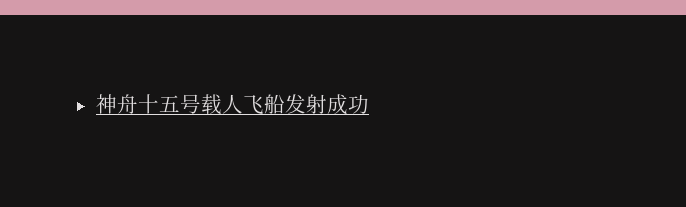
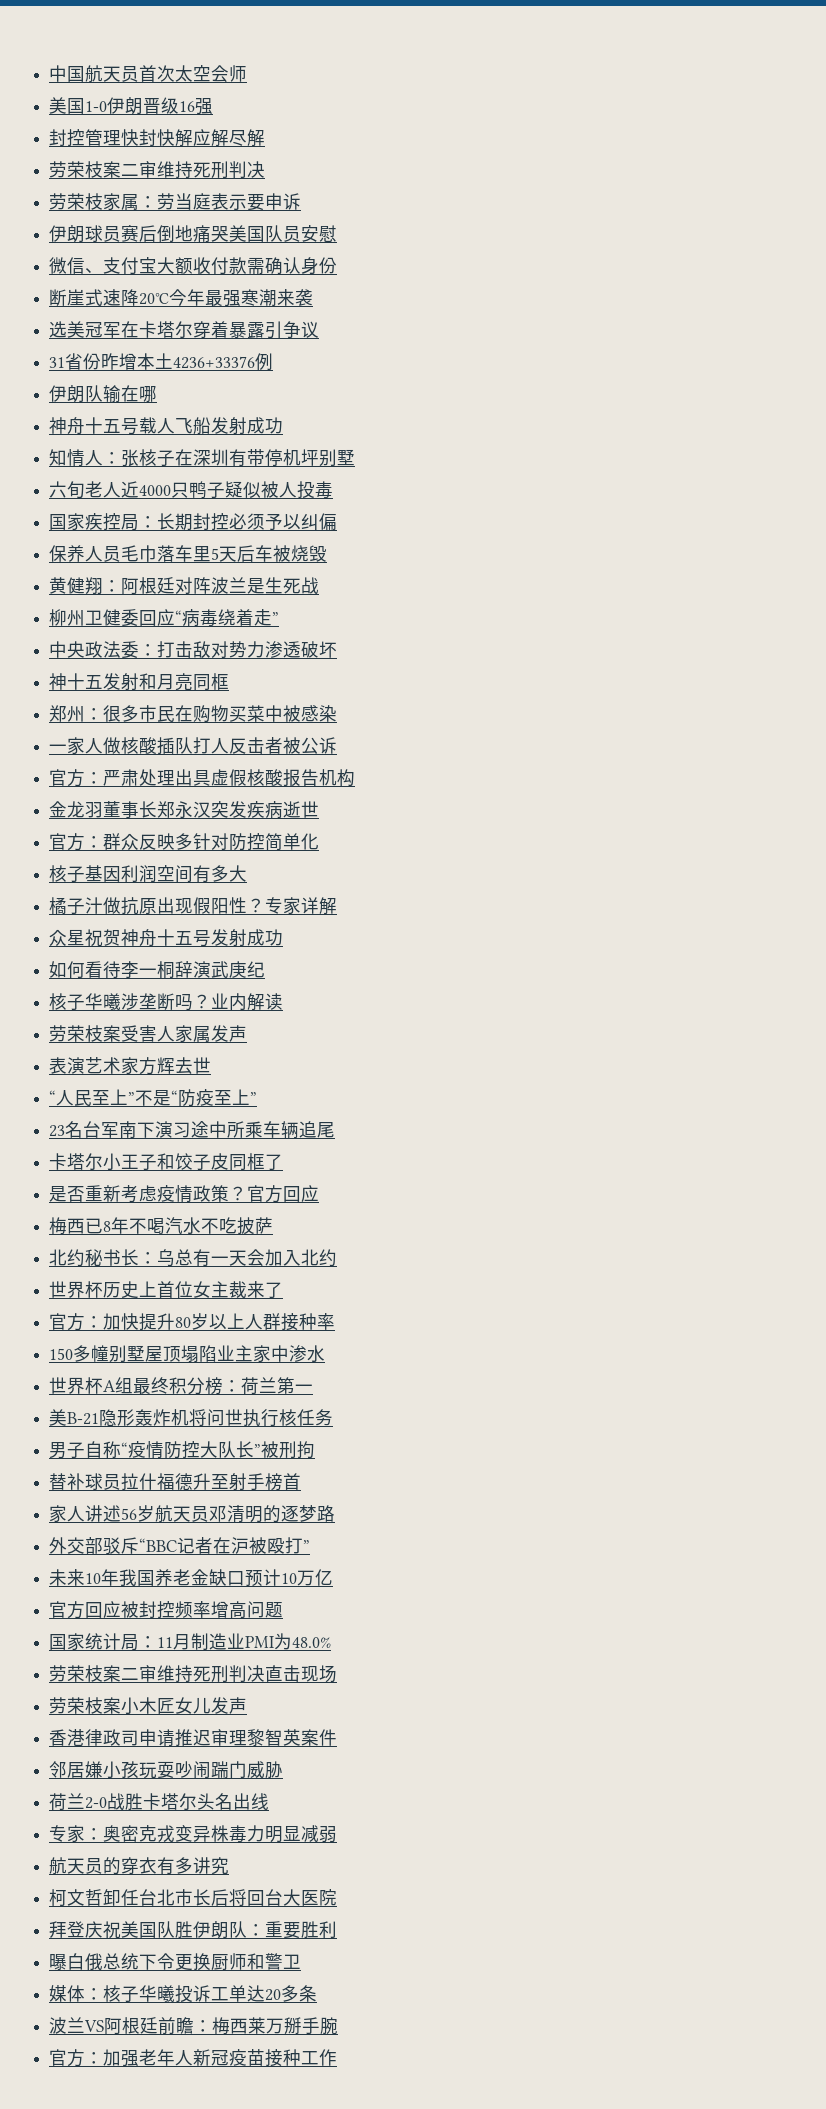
(95, 104) none -> [49,65,248,82] [49,97,214,115] [49,129,266,147] [49,161,266,179] [49,193,302,211] [49,224,338,243] [49,257,338,275] [49,289,314,307] [49,321,320,339] [49,353,274,371] [49,385,158,403] 中国航天员首次太空会师 // 美国1-0伊朗晋级16强 // 封控管理快封快解应解尽解 // 劳荣枝案二审维持死刑判决 // 劳荣枝家属：劳当庭表示要申诉 // 伊朗球员赛后倒地痛哭美国队员安慰 // 微信、支付宝大额收付款需确认身份 // 断崖式速降20℃今年最强寒潮来袭 // 选美冠军在卡塔尔穿着暴露引争议 // 31省份昨增本土4236+33376例 // 伊朗队输在哪 //
(369, 104) none -> [49,449,356,467] [49,481,334,499] [49,513,338,531] [49,545,328,562] [49,577,320,595] [49,609,280,627] [49,641,338,658] [49,673,230,691] [49,705,338,723] [49,737,338,755] [49,769,356,787] [49,801,320,819] [49,833,320,851] [49,865,248,883] [49,897,338,915] [49,929,284,947] [49,961,266,979] [49,993,284,1011] [49,1025,248,1043] [49,1057,212,1075] [49,1089,258,1107] [49,1121,336,1139] [49,1153,284,1171] [49,1185,320,1203] [49,1217,274,1235] [49,1249,338,1267] [49,1281,284,1299] [49,1313,336,1331] [49,1345,326,1363] [49,1377,314,1395] [49,1409,334,1427] [49,1441,316,1459] [49,1473,302,1491] [49,1505,336,1523] [49,1537,311,1555] [49,1569,334,1587] [49,1601,284,1619] [49,1633,332,1651] [49,1665,338,1683] [49,1697,248,1715] [49,1729,338,1747] [49,1761,284,1779] [49,1793,270,1811] [49,1825,338,1843] [49,1857,230,1875] [49,1889,338,1906] [49,1921,338,1939] [49,1953,302,1971] [49,1985,318,2003] [49,2017,339,2035] [49,2049,338,2067] // 知情人：张核子在深圳有带停机坪别墅 // 六旬老人近4000只鸭子疑似被人投毒 // 国家疾控局：长期封控必须予以纠偏 // 保养人员毛巾落车里5天后车被烧毁 // 黄健翔：阿根廷对阵波兰是生死战 // 柳州卫健委回应“病毒绕着走” // 中央政法委：打击敌对势力渗透破坏 // 神十五发射和月亮同框 // 郑州：很多市民在购物买菜中被感染 // 一家人做核酸插队打人反击者被公诉 // 官方：严肃处理出具虚假核酸报告机构 // 金龙羽董事长郑永汉突发疾病逝世 // 官方：群众反映多针对防控简单化 // 核子基因利润空间有多大 // 橘子汁做抗原出现假阳性？专家详解 // 众星祝贺神舟十五号发射成功 // 如何看待李一桐辞演武庚纪 // 核子华曦涉垄断吗？业内解读 // 劳荣枝案受害人家属发声 // 表演艺术家方辉去世 // “人民至上”不是“防疫至上” // 23名台军南下演习途中所乘车辆追尾 // 卡塔尔小王子和饺子皮同框了 // 是否重新考虑疫情政策？官方回应 // 梅西已8年不喝汽水不吃披萨 // 北约秘书长：乌总有一天会加入北约 // 世界杯历史上首位女主裁来了 // 官方：加快提升80岁以上人群接种率 // 150多幢别墅屋顶塌陷业主家中渗水 // 世界杯A组最终积分榜：荷兰第一 // 美B-21隐形轰炸机将问世执行核任务 // 男子自称“疫情防控大队长”被刑拘 // 替补球员拉什福德升至射手榜首 // 家人讲述56岁航天员邓清明的逐梦路 // 外交部驳斥“BBC记者在沪被殴打” // 未来10年我国养老金缺口预计10万亿 // 官方回应被封控频率增高问题 // 国家统计局：11月制造业PMI为48.0% // 劳荣枝案二审维持死刑判决直击现场 // 劳荣枝案小木匠女儿发声 // 香港律政司申请推迟审理黎智英案件 // 邻居嫌小孩玩耍吵闹踹门威胁 // 荷兰2-0战胜卡塔尔头名出线 // 专家：奥密克戎变异株毒力明显减弱 // 航天员的穿衣有多讲究 // 柯文哲卸任台北市长后将回台大医院 // 拜登庆祝美国队胜伊朗队：重要胜利 // 曝白俄总统下令更换厨师和警卫 // 媒体：核子华曦投诉工单达20多条 // 波兰VS阿根廷前瞻：梅西莱万掰手腕 // 官方：加强老年人新冠疫苗接种工作

